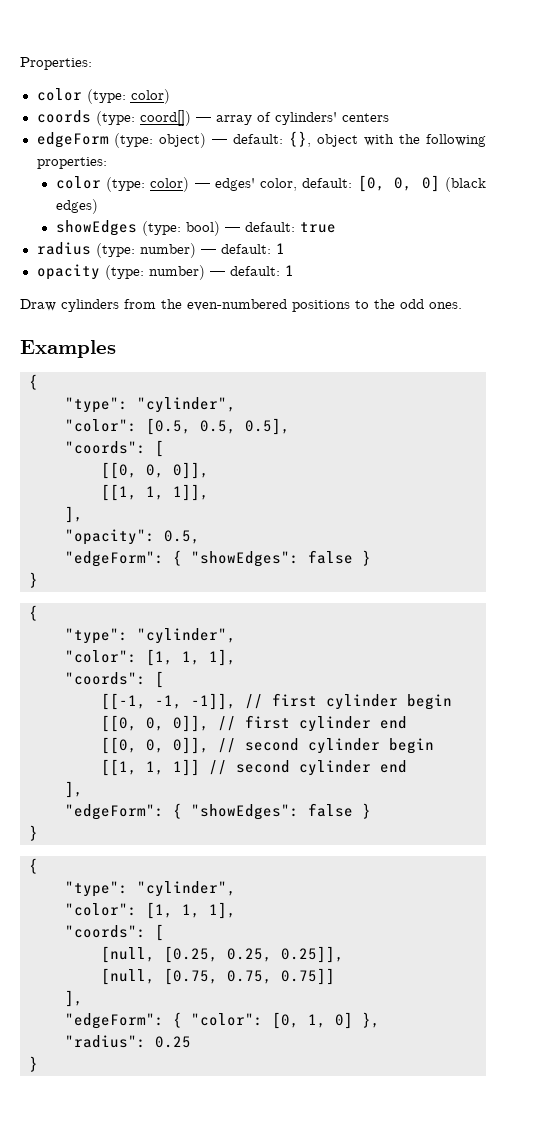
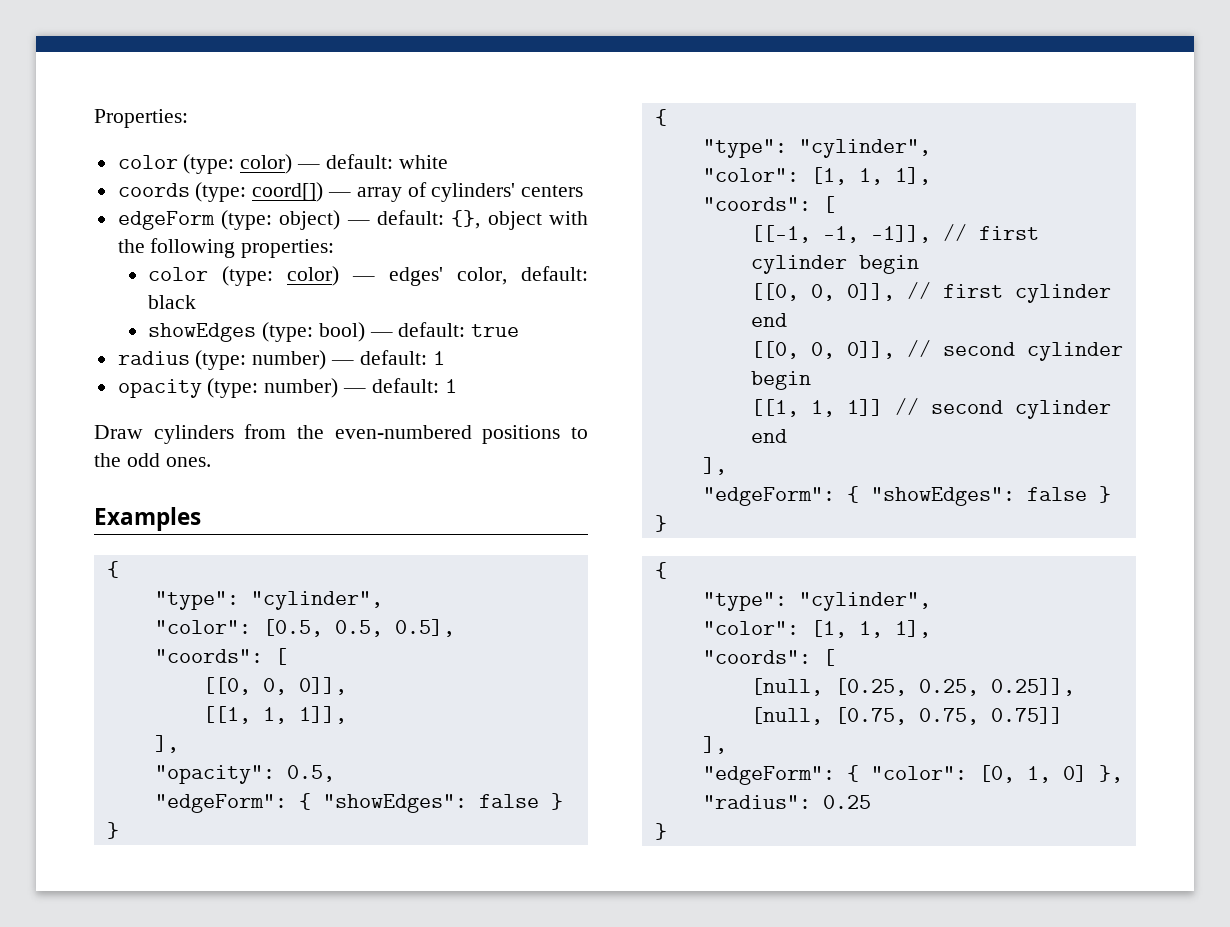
(170, 96) none -> [297,154,448,169] — default: white
[357,175,487,192] [55,199,98,214] [0, 0, 0] (black edges) -> [148,295,197,309] black

